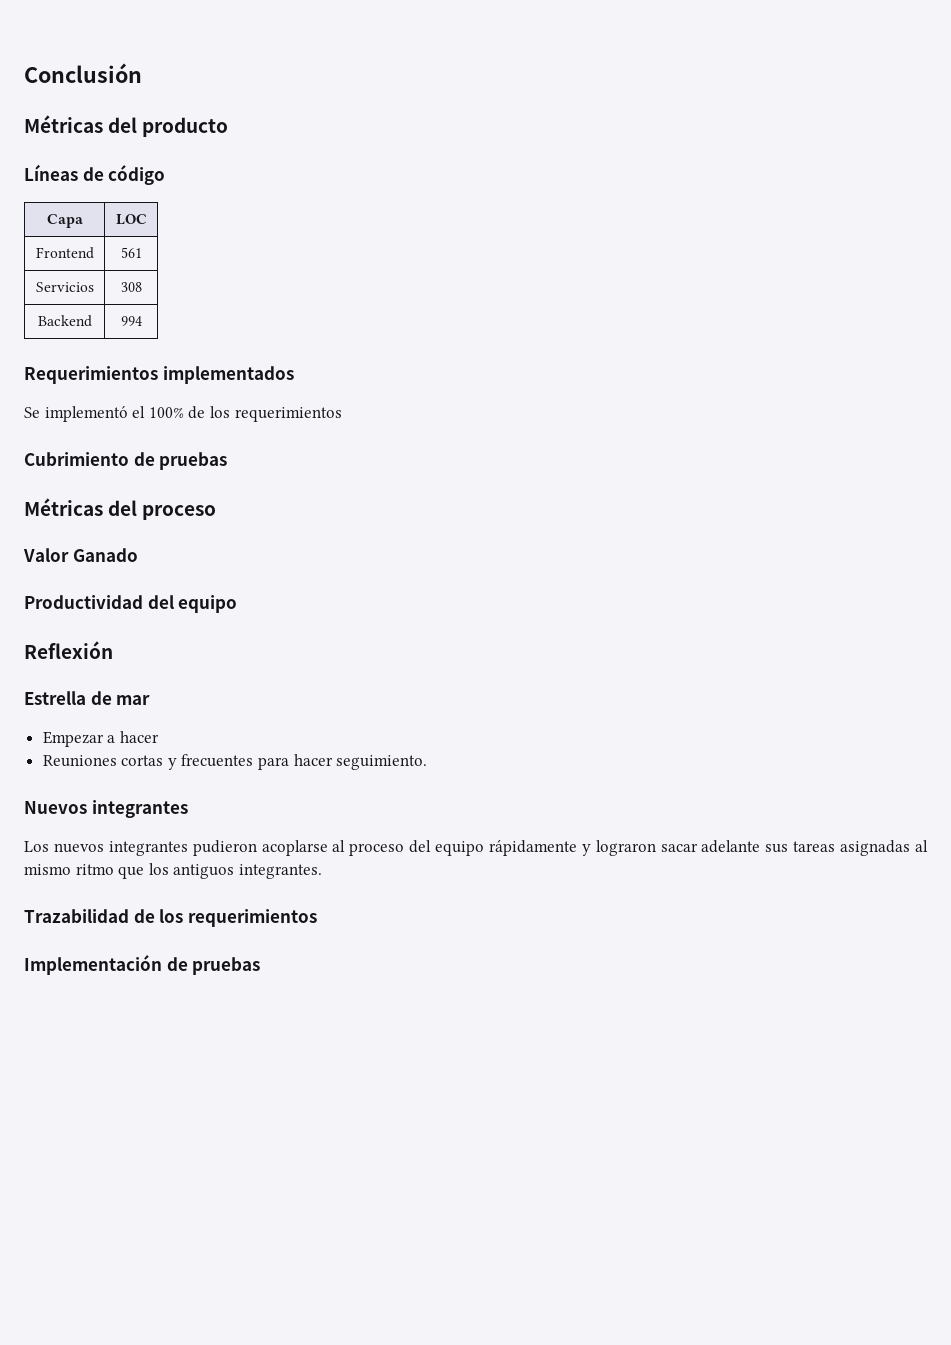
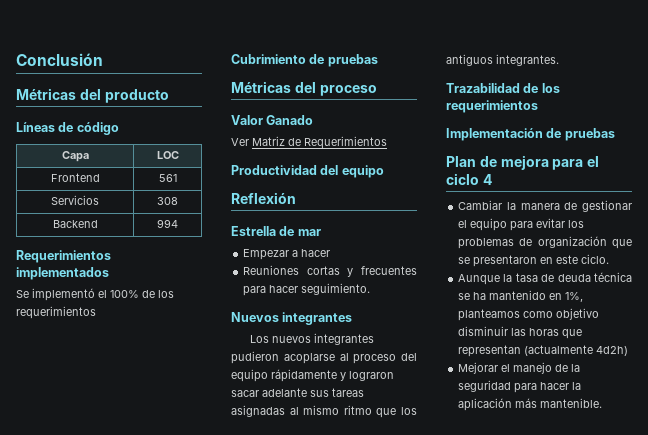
(138, 555) none -> [231,136,387,149] // Ver Matriz de Requerimientos
(261, 966) none -> [446,155,600,170] [446,173,492,185] [458,200,632,212] [458,218,585,231] [458,236,632,249] [458,254,610,267] [458,272,632,285] [458,290,584,302] [458,308,600,321] [458,326,583,339] [458,345,629,357] [458,362,581,374] [458,380,582,393] [458,398,603,411] // Plan de mejora para el ciclo 4 // Cambiar la manera de gestionar el equipo para evitar los problemas de organización que se presentaron en este ciclo. // Aunque la tasa de deuda técnica se ha mantenido en 1%, planteamos como objetivo disminuir las horas que representan (actualmente 4d2h) // Mejorar el manejo de la seguridad para hacer la aplicación más mantenible.

